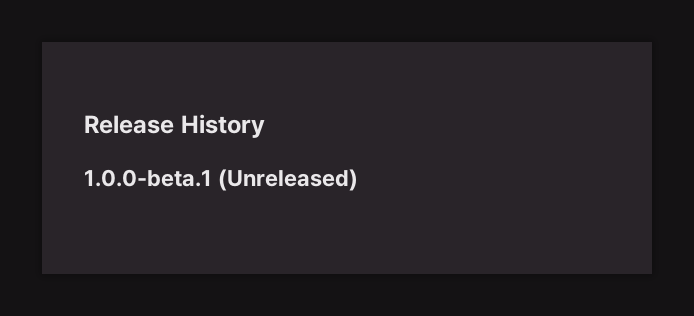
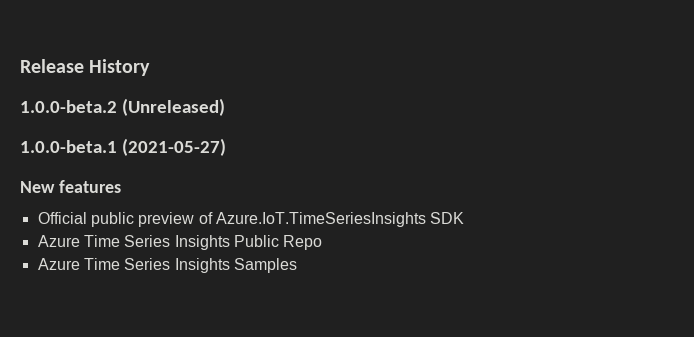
(265, 126) none -> [20,98,225,116] // 1.0.0-beta.2 (Unreleased)
[218,169,359,191] (Unreleased) -> [121,138,226,156] [20,180,121,193] [37,212,465,227] [37,235,323,250] [37,258,297,273] (2021-05-27) // New features // Official public preview of Azure.IoT.TimeSeriesInsights SDK // Azure Time Series Insights Public Repo // Azure Time Series Insights Samples

